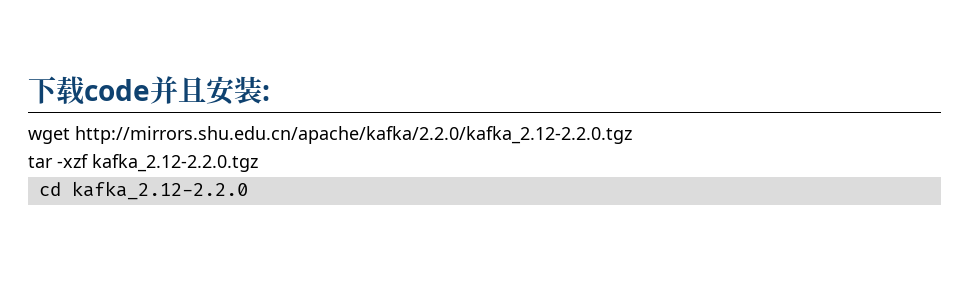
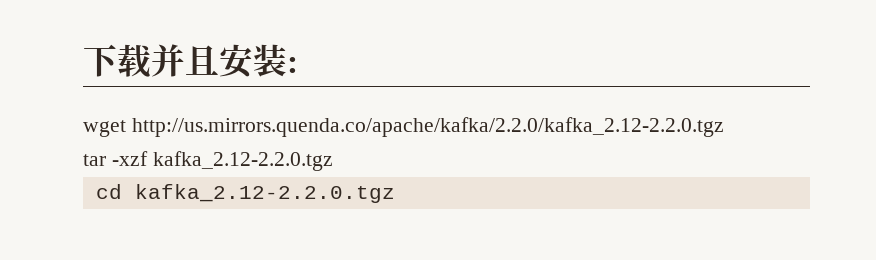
[84,79,150,101] code -> (151, 61) none
[75,126,632,144] http://mirrors.shu.edu.cn/apache/kafka/2.2.0/kafka_2.12-2.2.0.tgz -> [131,117,724,137] http://us.mirrors.quenda.co/apache/kafka/2.2.0/kafka_2.12-2.2.0.tgz
[71,181,248,200] kafka_2.12-2.2.0 -> [134,184,395,203] kafka_2.12-2.2.0.tgz

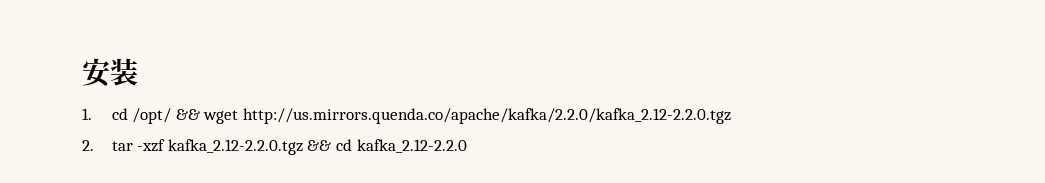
[83,44,219,78] 下载并且 -> (82, 72) none
[287,57,298,73] : // -> [82,108,200,124] // 1. cd /opt/ &&
(724, 127) none -> [82,140,94,151] 2.
[95,184,395,203] // cd kafka_2.12-2.2.0.tgz -> [307,139,467,153] && cd kafka_2.12-2.2.0

